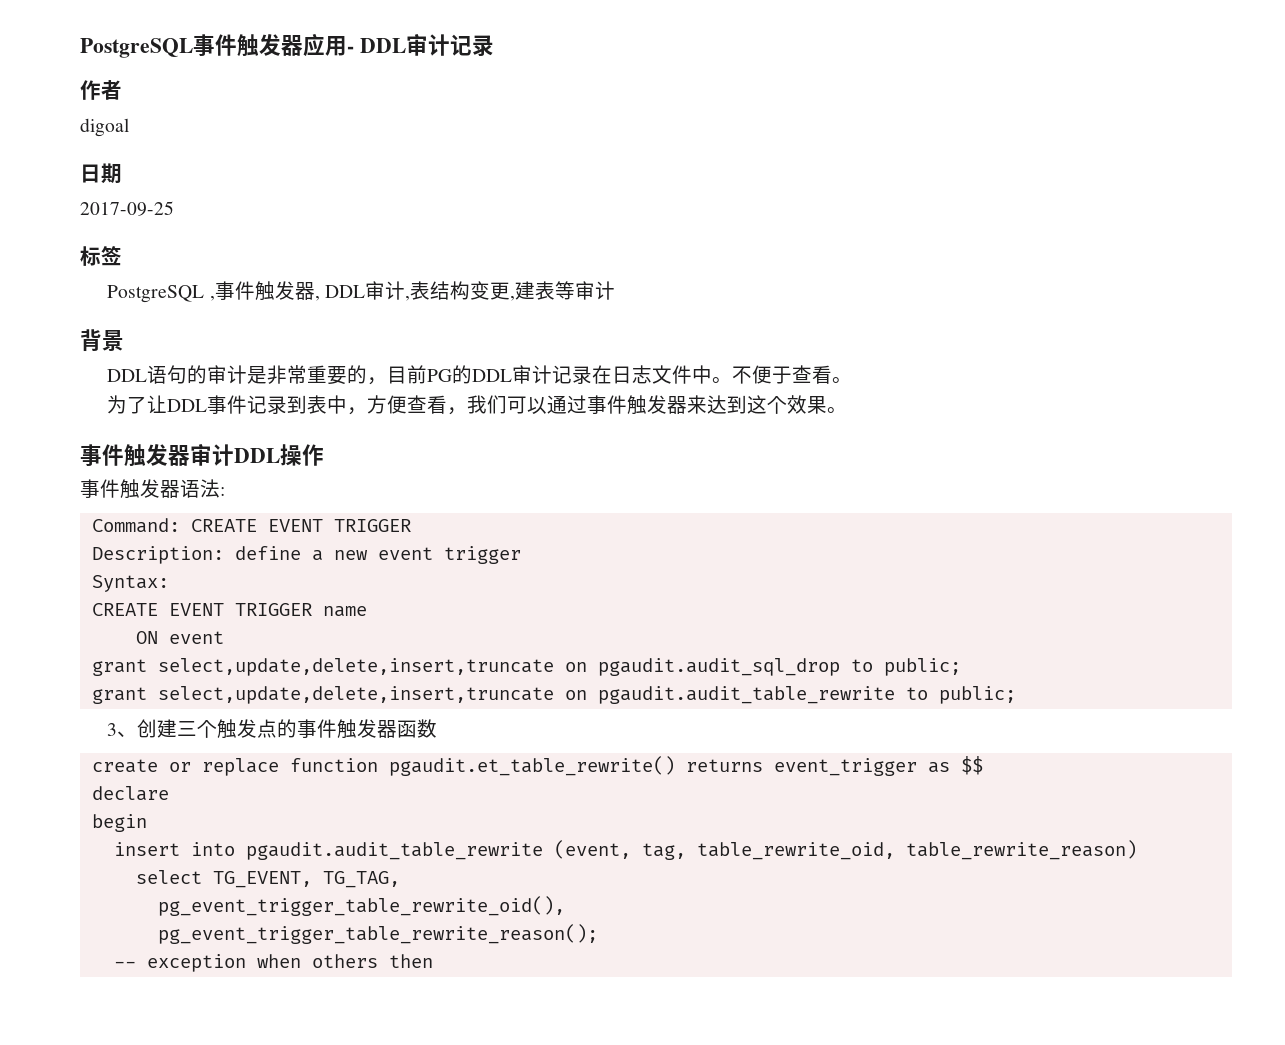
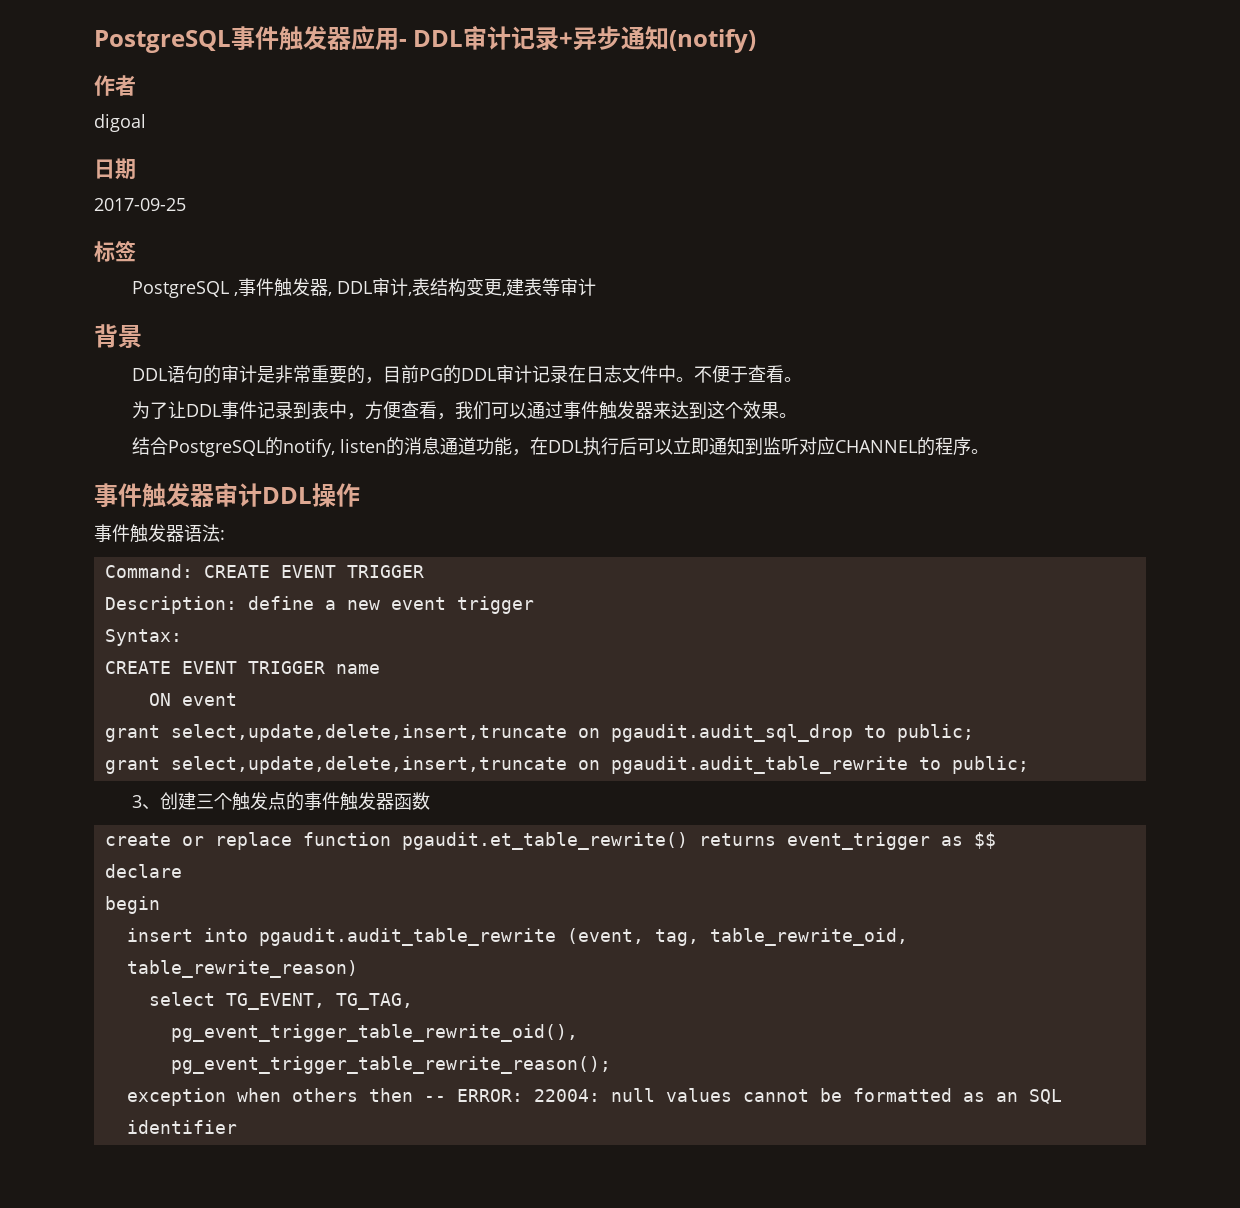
(494, 46) none -> [559,26,757,53] +异步通知(notify)
(848, 410) none -> [132,437,990,457] // 结合PostgreSQL的notify, listen的消息通道功能，在DDL执行后可以立即通知到监听对应CHANNEL的程序。
[113,961,136,968] -- -> (611, 1065) none
(433, 961) none -> [423,1088,1062,1104] [126,1120,237,1134] -- ERROR: 22004: null values cannot be formatted as an SQL identifier

